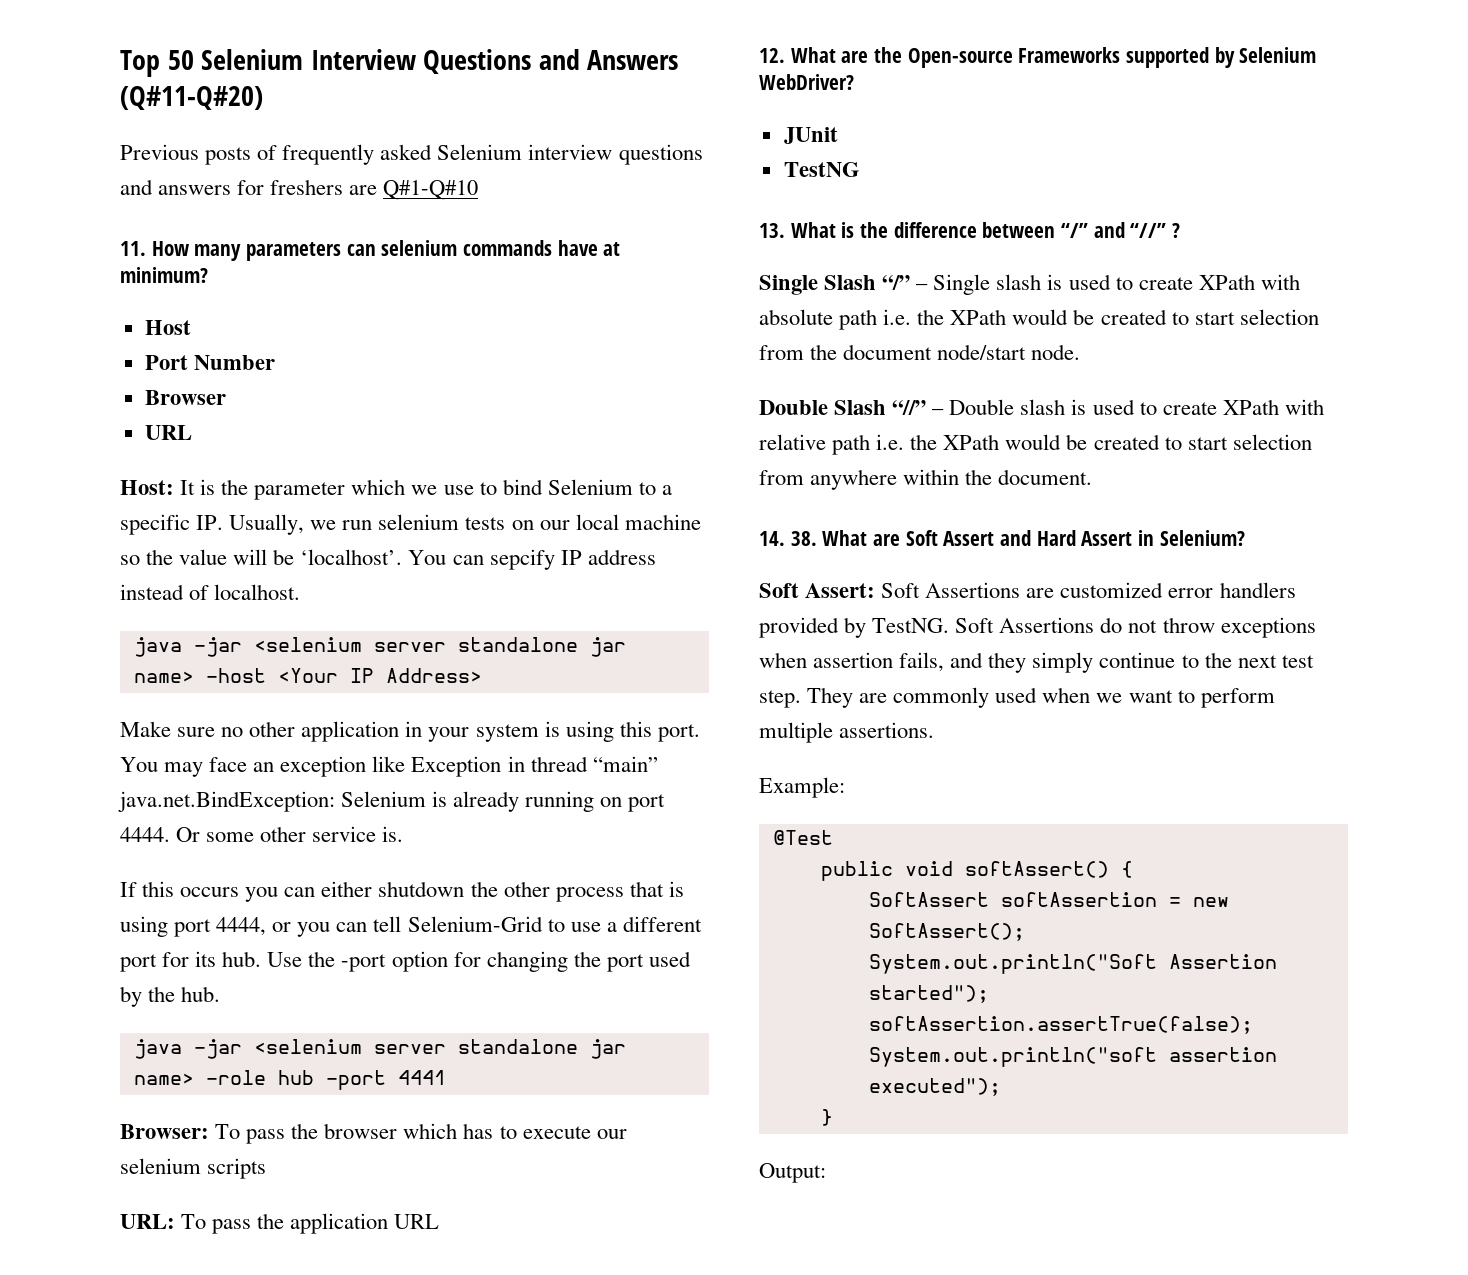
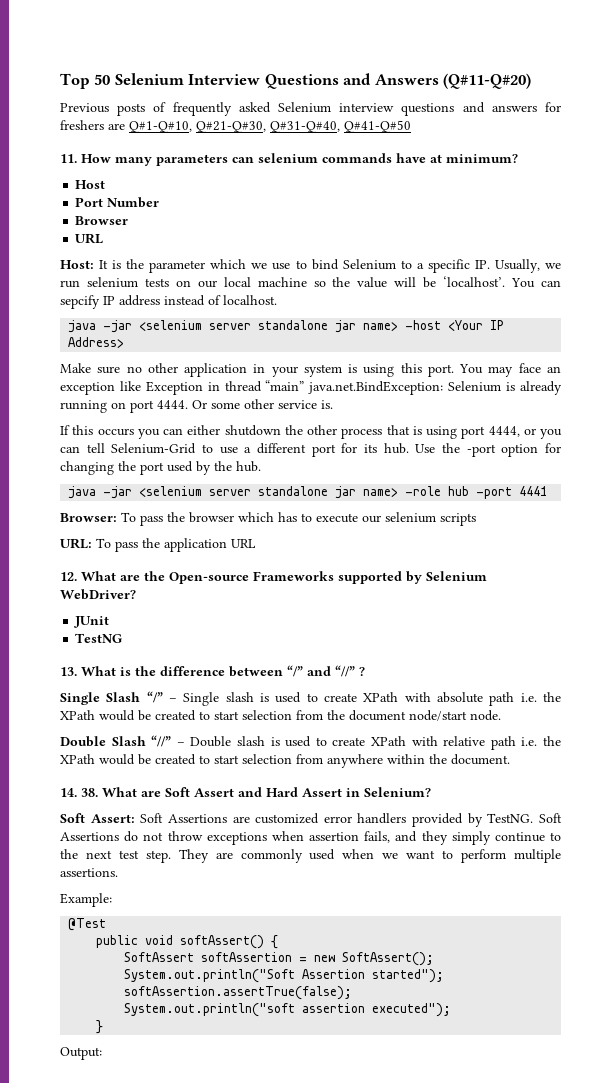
[383,180,479,200] Q#1-Q#10 -> [129,120,411,133] Q#1-Q#10, Q#21-Q#30, Q#31-Q#40, Q#41-Q#50

